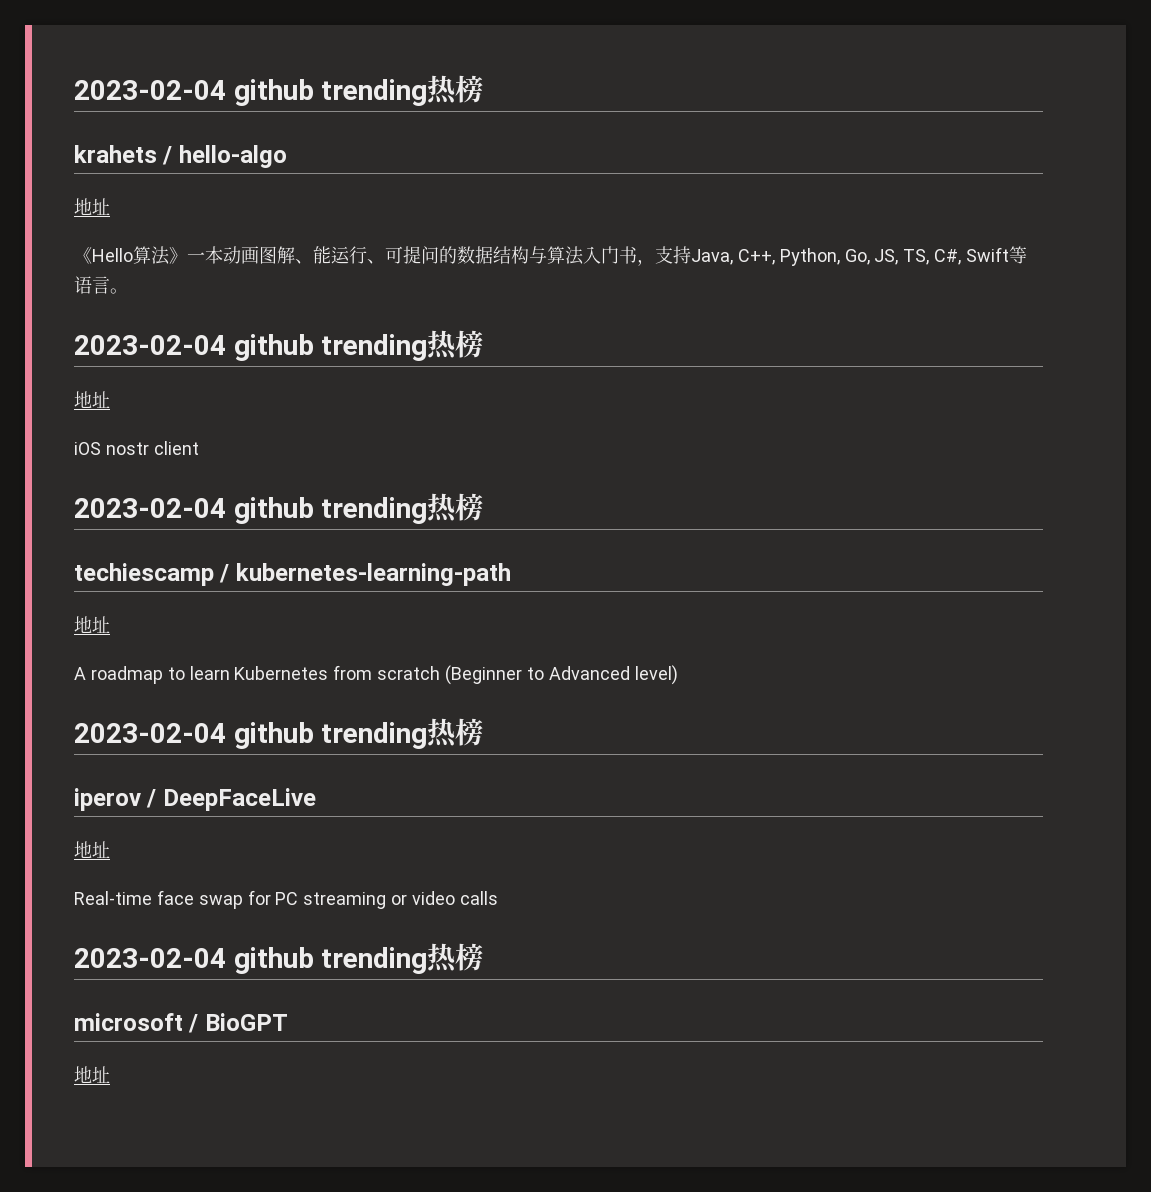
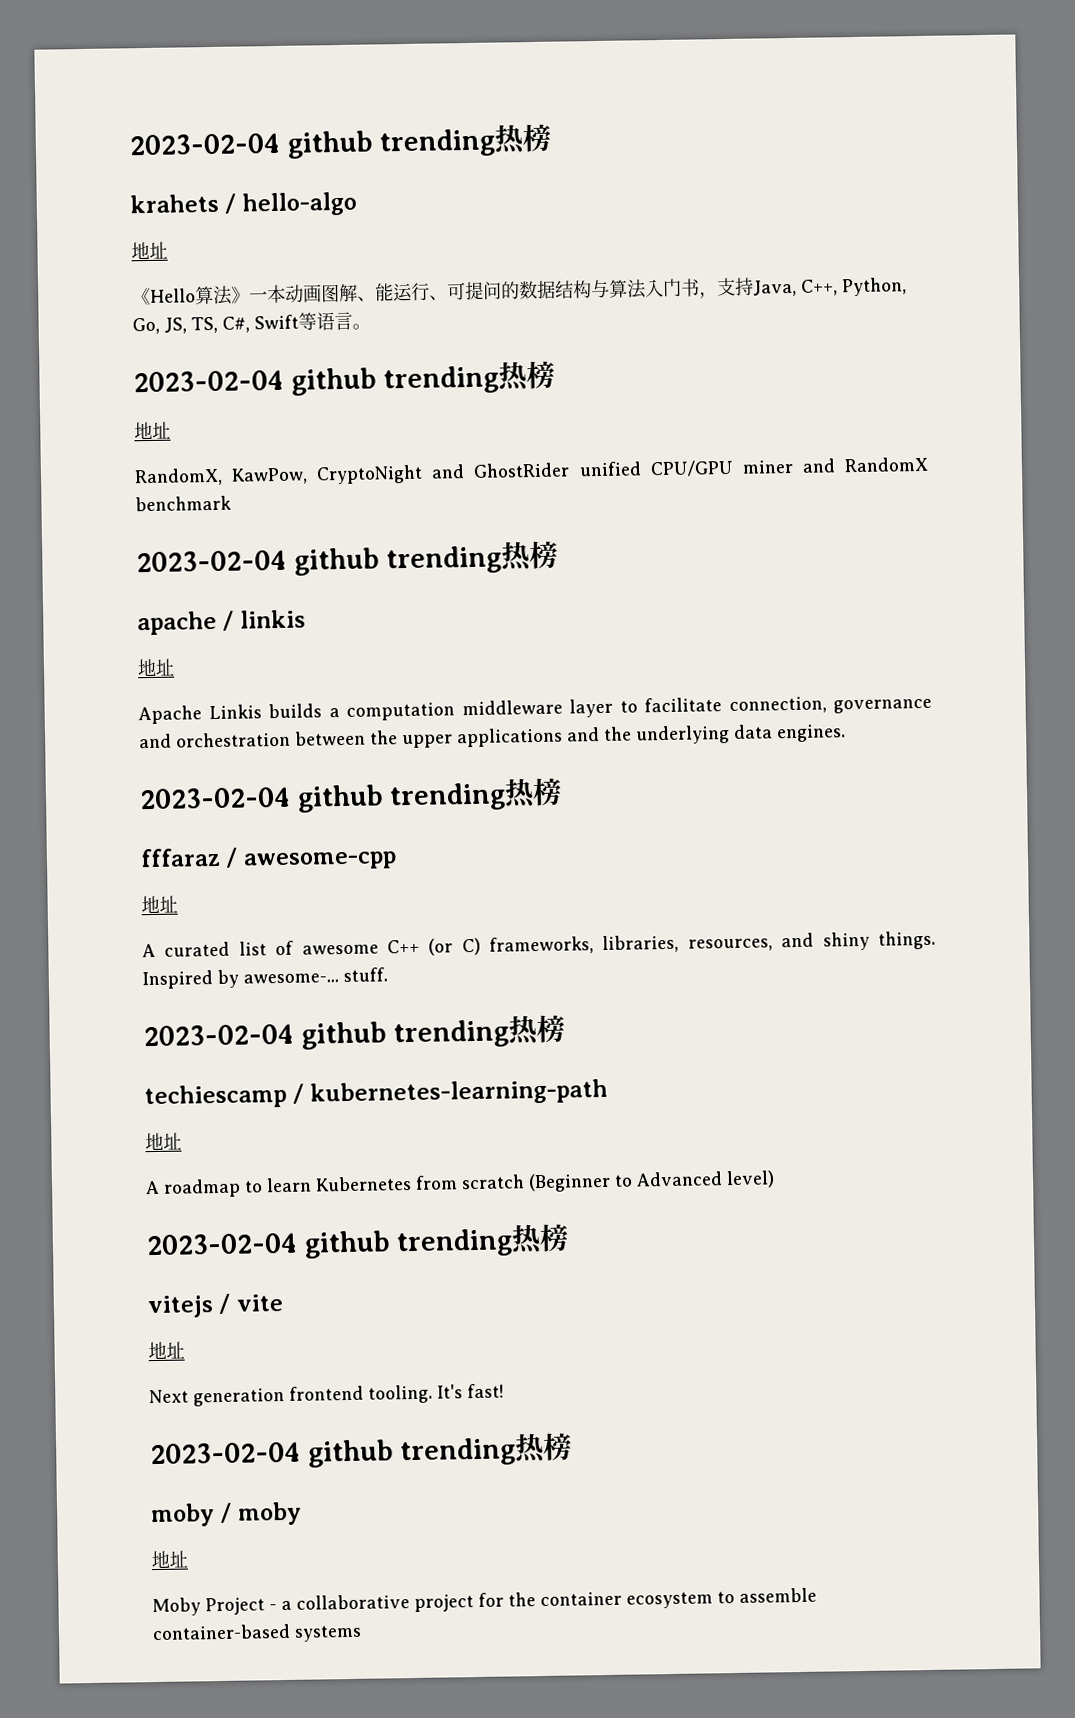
[74,441,199,455] iOS nostr client -> [134,456,929,487] [135,495,232,512] [136,540,559,576] [137,609,306,636] [137,658,175,677] [138,696,932,725] [139,724,846,749] [139,777,563,813] [140,847,397,871] [141,895,178,914] [142,930,936,958] [142,967,388,990] RandomX, KawPow, CryptoNight and GhostRider unified CPU/GPU miner and RandomX benchmark // 2023-02-04 github trending热榜 // apache / linkis // 地址 // Apache Linkis builds a computation middleware layer to facilitate connection, governance and orchestration between the upper applications and the underlying data engines. // 2023-02-04 github trending热榜 // fffaraz / awesome-cpp // 地址 // A curated list of awesome C++ (or C) frameworks, libraries, resources, and shiny things. Inspired by awesome-... stuff.
[74,788,316,811] [74,841,110,858] [74,890,498,909] [74,943,484,974] [74,1013,288,1033] [74,1066,110,1083] iperov / DeepFaceLive // 地址 // Real-time face swap for PC streaming or video calls // 2023-02-04 github trending热榜 // microsoft / BioGPT // 地址 -> [147,1293,283,1319] [148,1341,185,1360] [149,1383,505,1407] [150,1432,573,1468] [150,1501,302,1528] [151,1550,188,1569] [152,1587,817,1617] [152,1623,362,1642] vitejs / vite // 地址 // Next generation frontend tooling. It's fast! // 2023-02-04 github trending热榜 // moby / moby // 地址 // Moby Project - a collaborative project for the container ecosystem to assemble container-based systems

